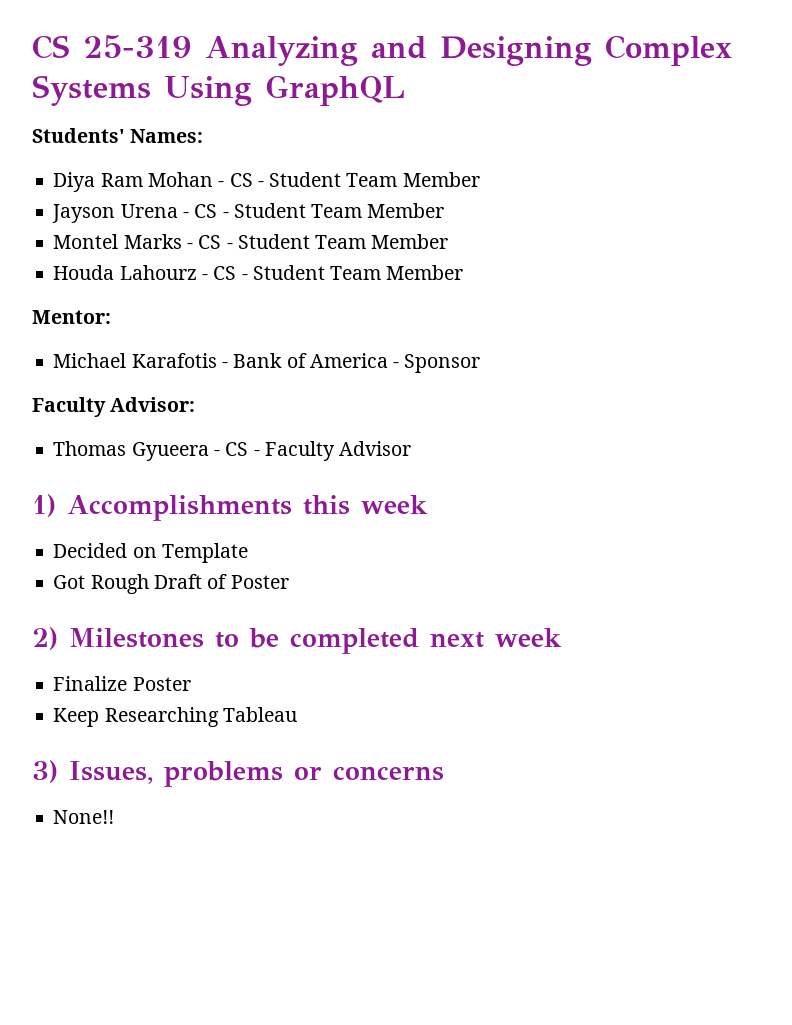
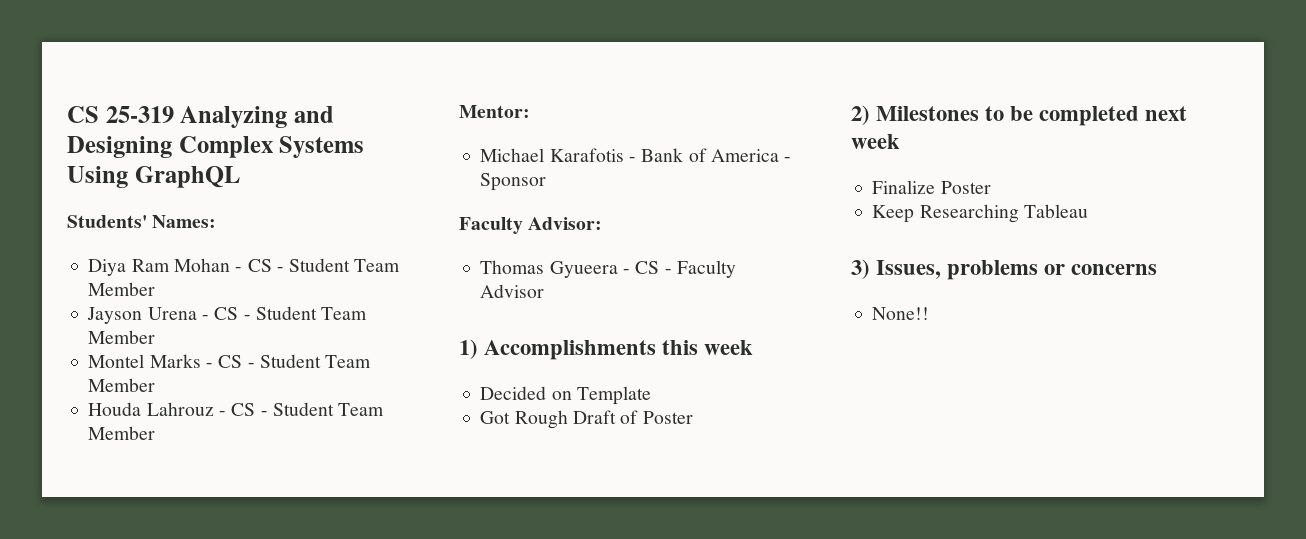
[119,265,197,280] Lahourz -> [146,402,214,416] Lahrouz

